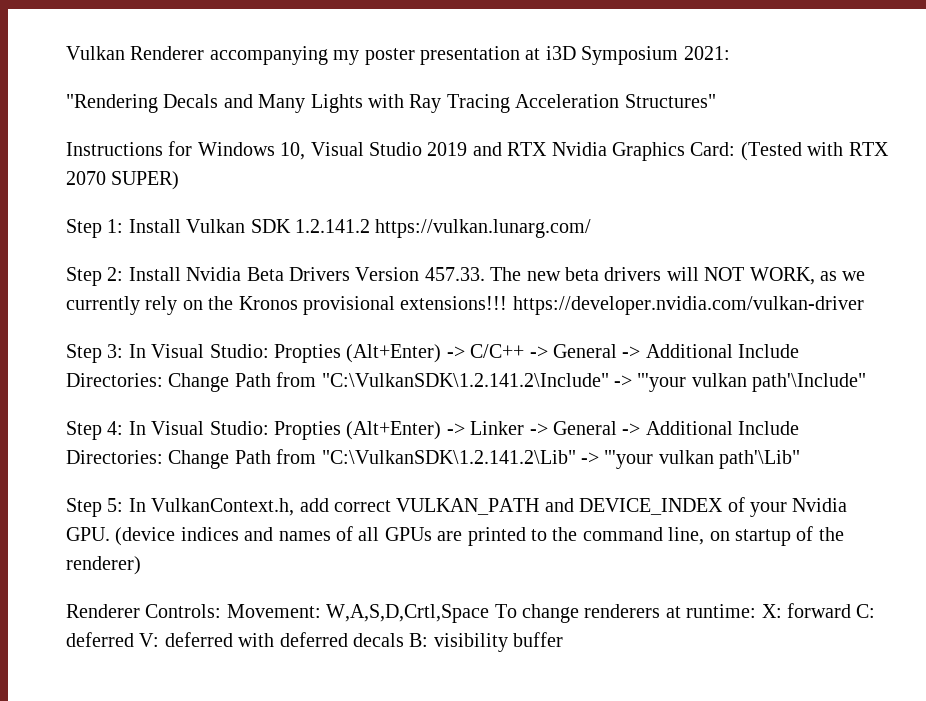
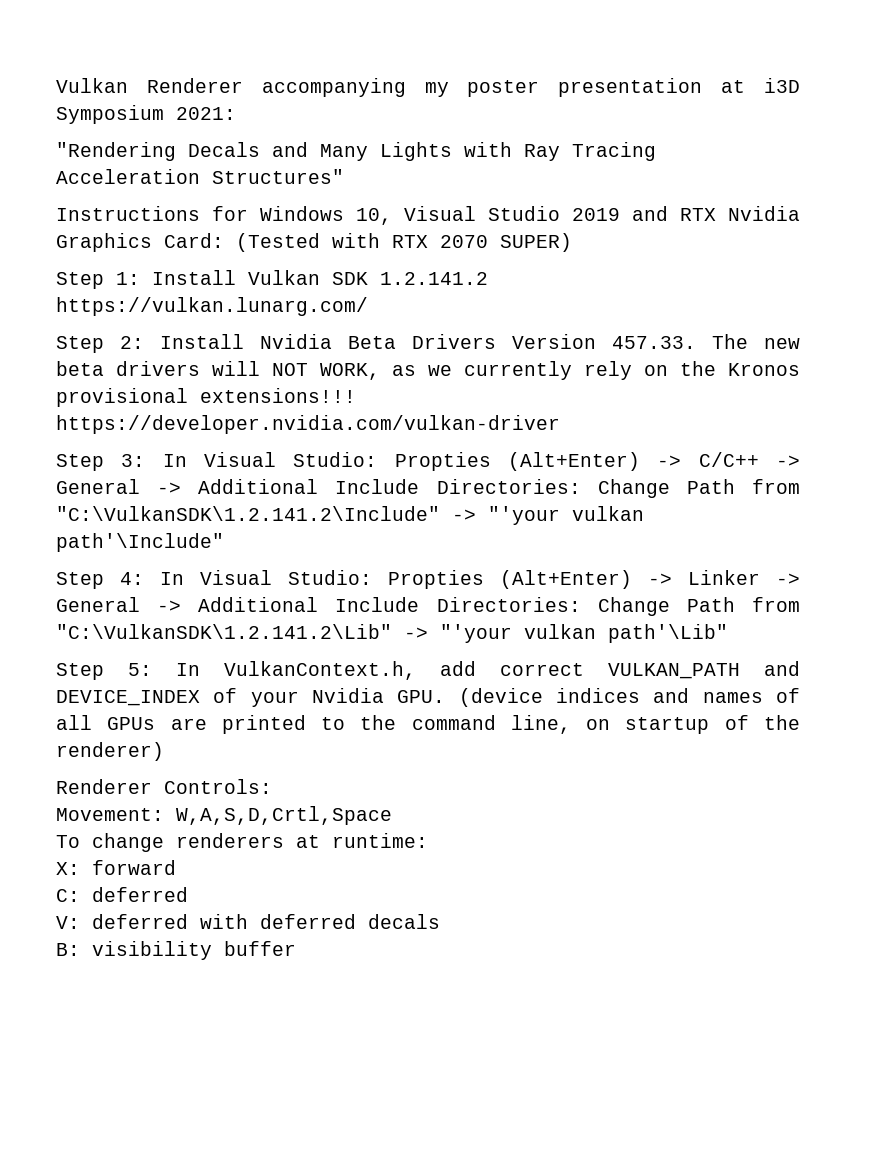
(222, 611) none -> (272, 786) //
(490, 613) none -> (392, 815) //
(757, 611) none -> (428, 840) //
(851, 610) none -> (176, 867) //
(134, 639) none -> (188, 894) //
(404, 640) none -> (440, 921) //

